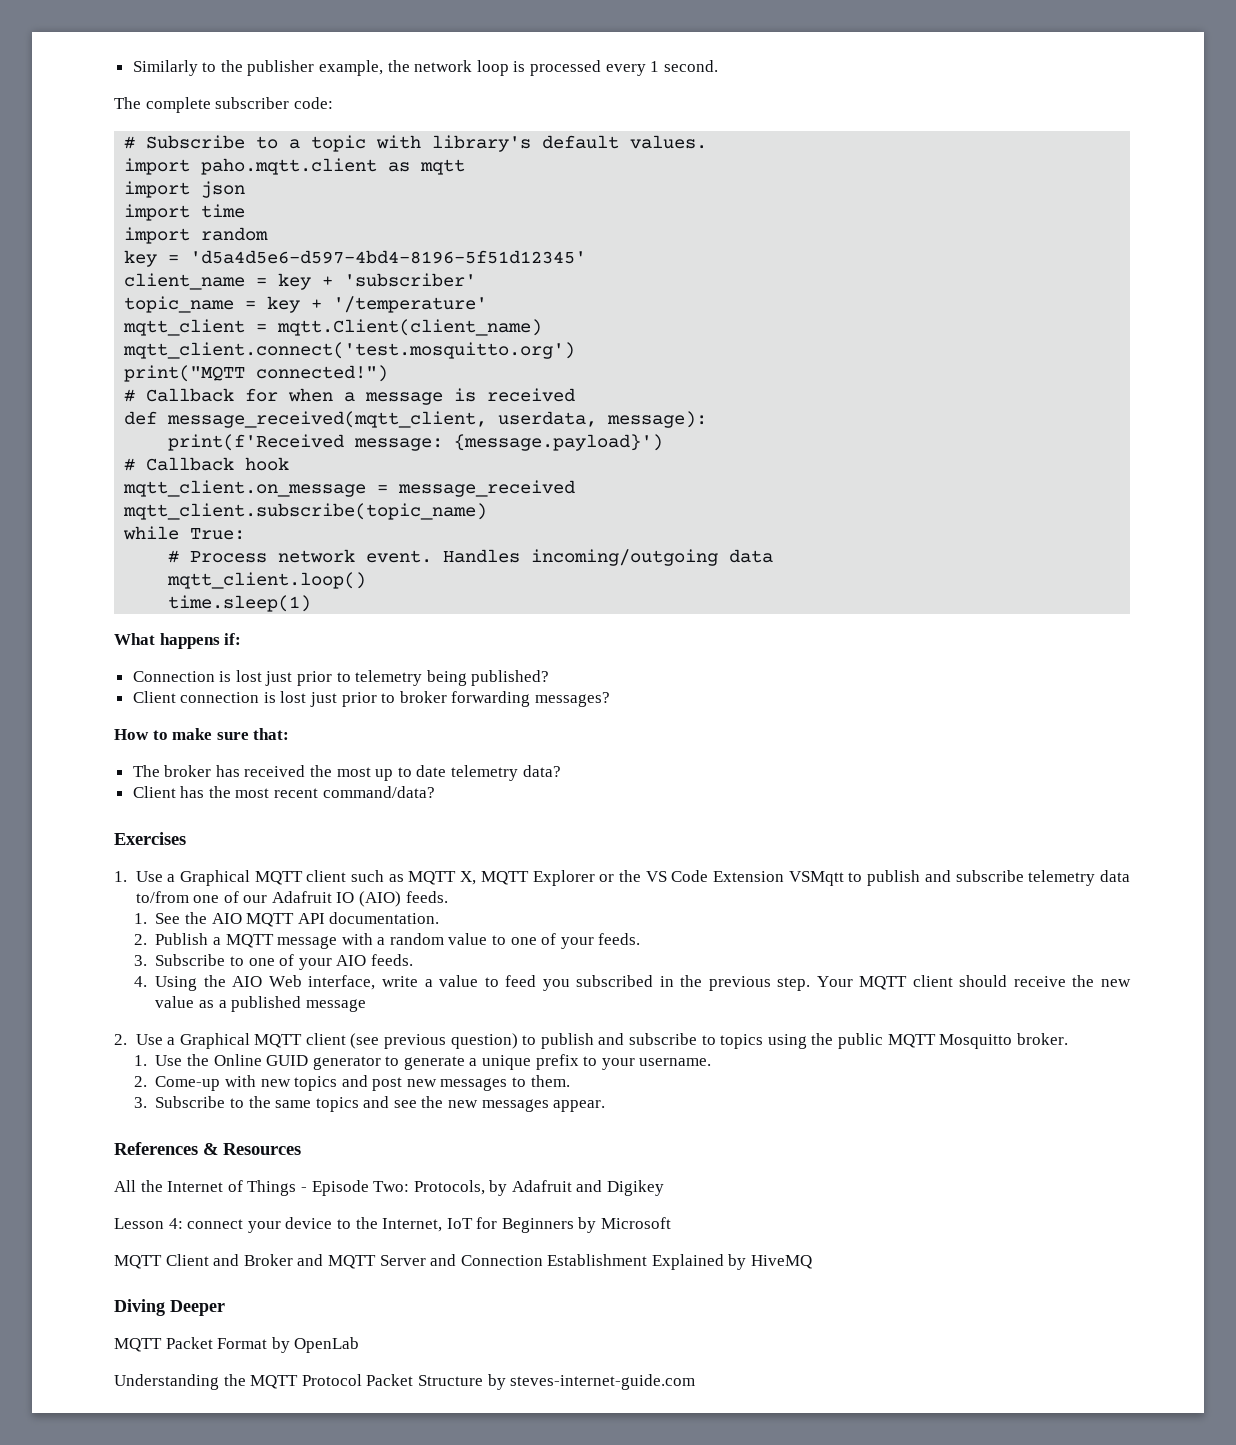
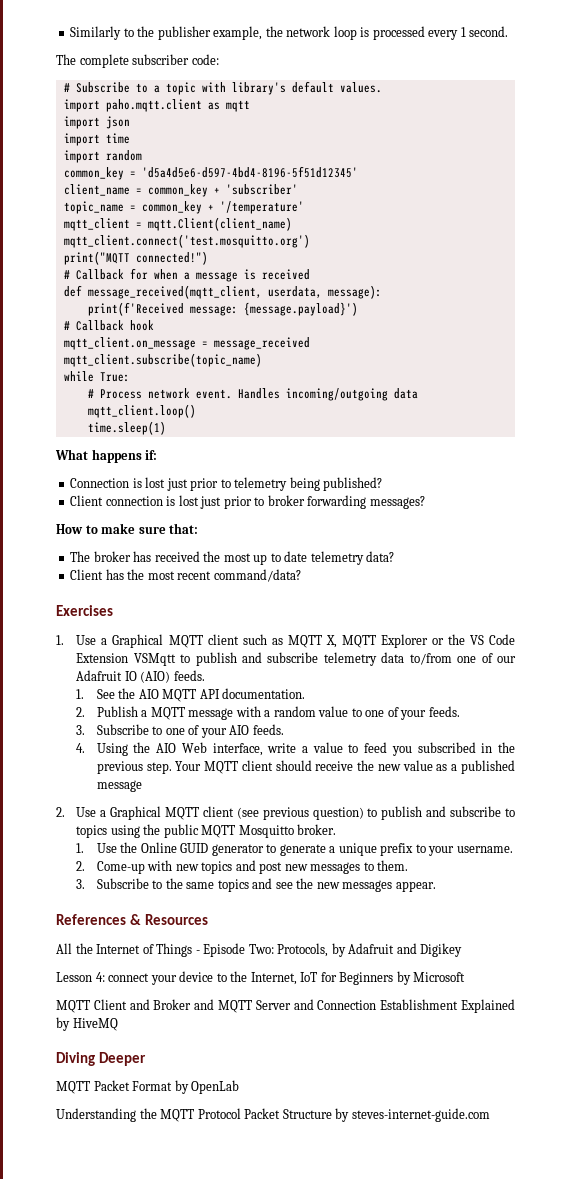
[124,250,158,267] key -> [63,167,124,180] common_key
[278,273,312,290] key -> [147,184,208,197] common_key
[267,296,301,313] key -> [141,201,202,214] common_key

